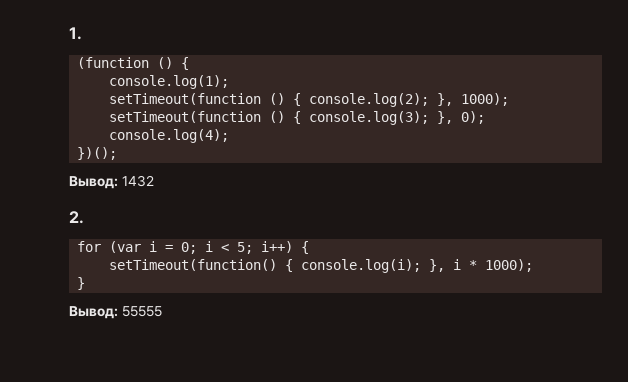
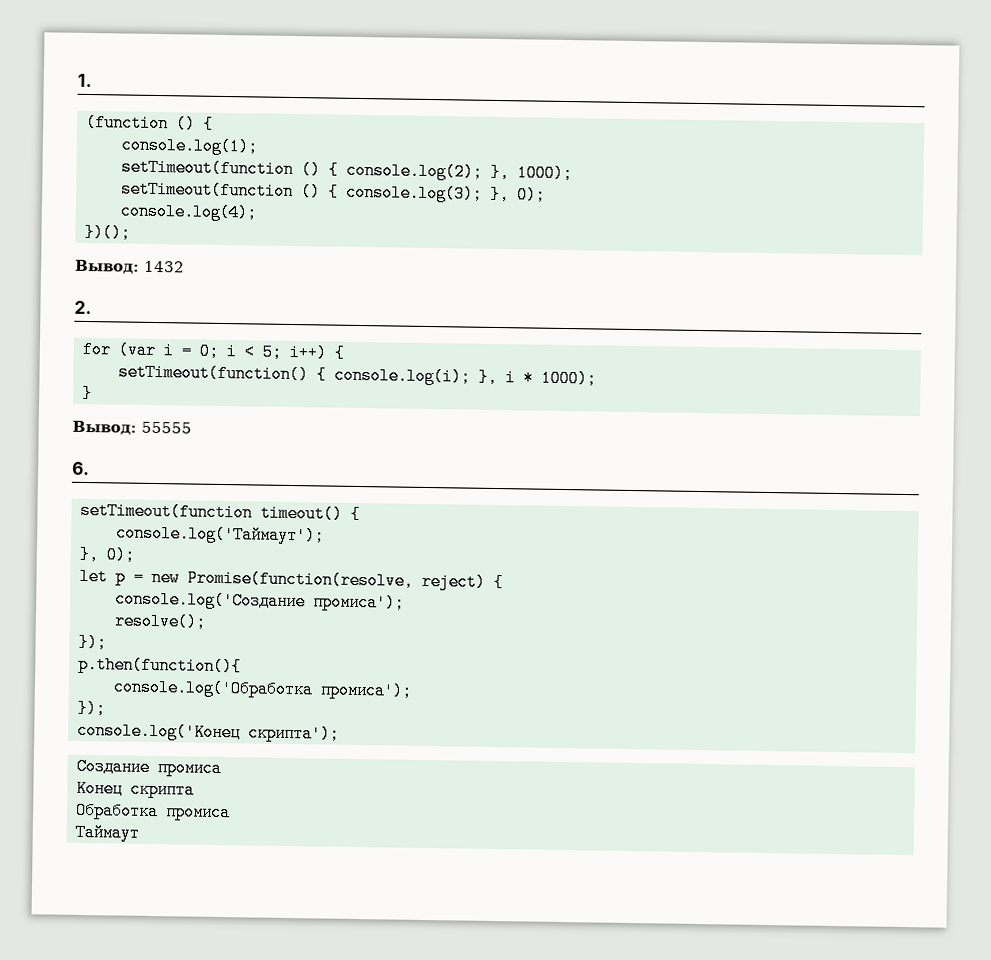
(162, 311) none -> [72,461,90,476] [80,501,361,524] [116,524,325,545] [79,545,135,564] [79,567,504,592] [115,590,405,612] [114,612,207,631] [78,633,107,652] [78,655,242,676] [113,678,413,700] [77,699,106,718] [77,721,340,743] [76,758,221,778] [76,780,194,799] [75,802,230,822] [75,824,139,842] // 6. // setTimeout(function timeout() { // console.log('Таймаут'); // }, 0); // let p = new Promise(function(resolve, reject) { // console.log('Создание промиса'); // resolve(); // }); // p.then(function(){ // console.log('Обработка промиса'); // }); // console.log('Конец скрипта'); // Создание промиса // Конец скрипта // Обработка промиса // Таймаут

